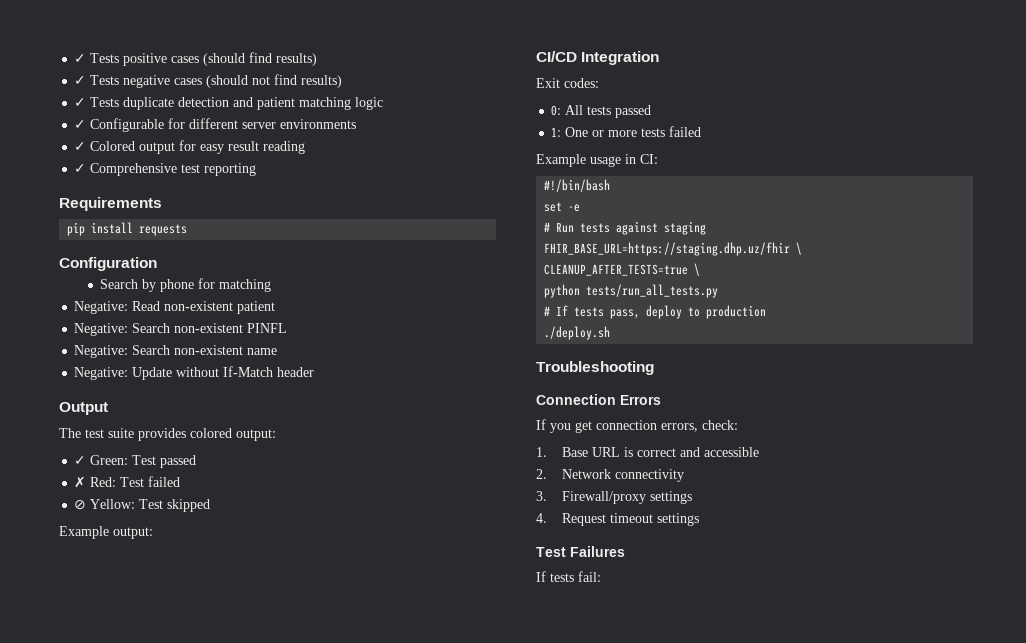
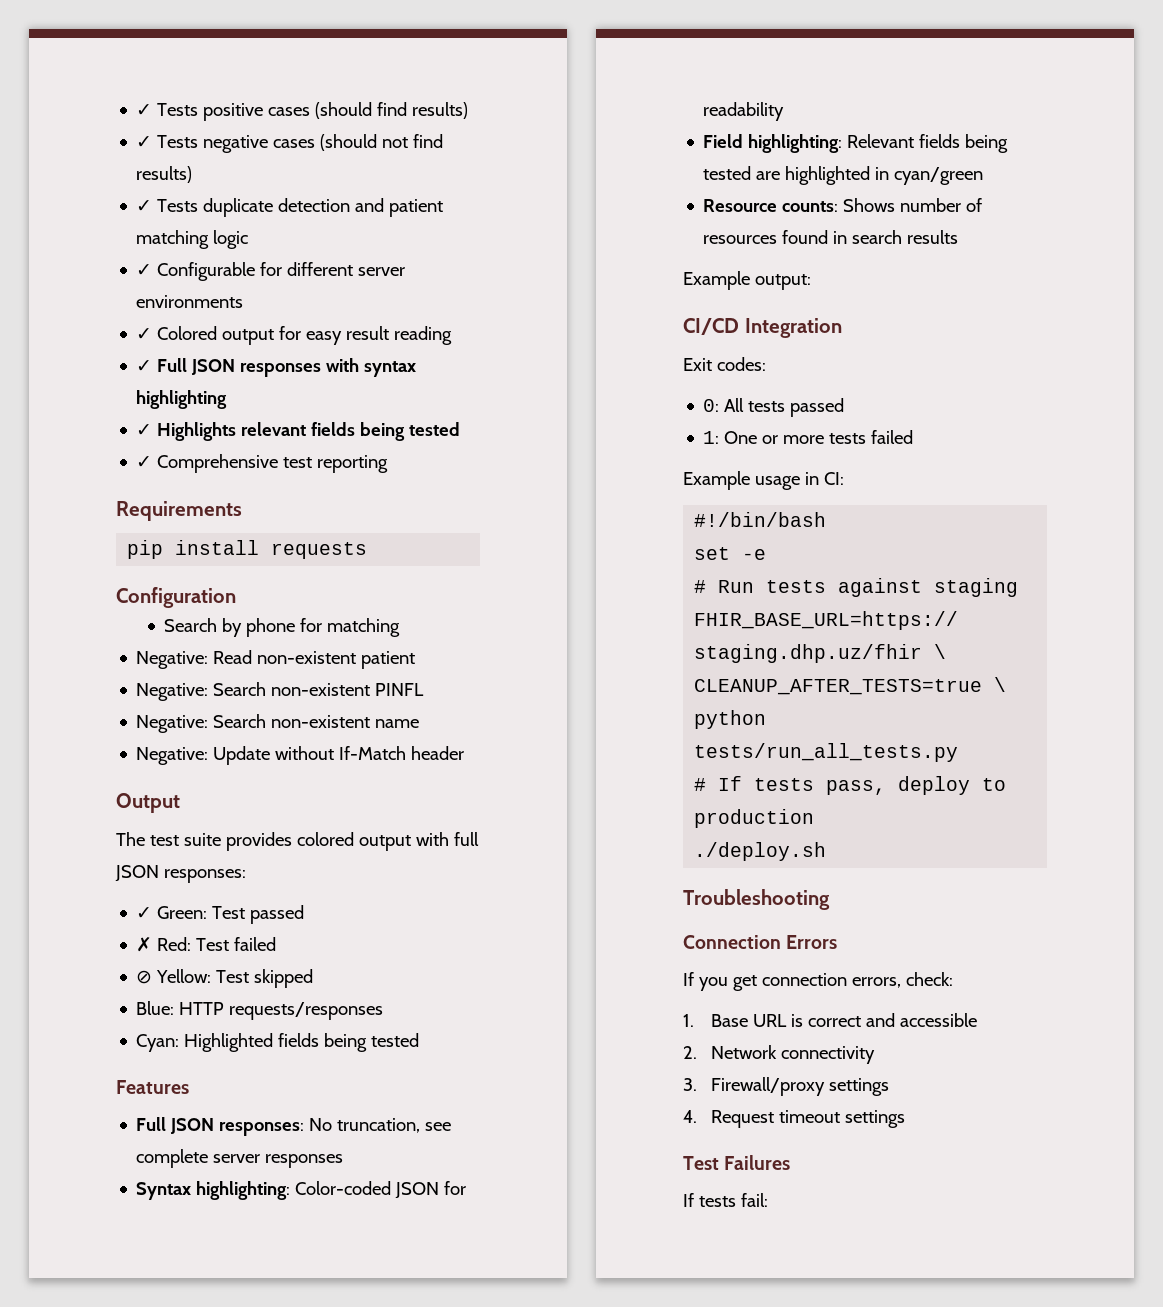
(306, 147) none -> [136,358,417,377] [136,390,228,409] [136,422,461,441] // ✓ Full JSON responses with syntax highlighting // ✓ Highlights relevant fields being tested
[236,429,276,441] output: -> [358,832,479,851] [115,865,246,883] output with full JSON responses:
(211, 505) none -> [136,1001,384,1020] [136,1033,420,1052] [116,1080,189,1094] [136,1117,452,1136] [136,1149,344,1168] [136,1181,467,1200] [703,102,785,121] [703,134,1009,153] [703,166,984,185] [703,198,983,212] [703,230,959,244] // Blue: HTTP requests/responses // Cyan: Highlighted fields being tested // Features // Full JSON responses: No truncation, see complete server responses // Syntax highlighting: Color-coded JSON for readability // Field highlighting: Relevant fields being tested are highlighted in cyan/green // Resource counts: Shows number of resources found in search results

